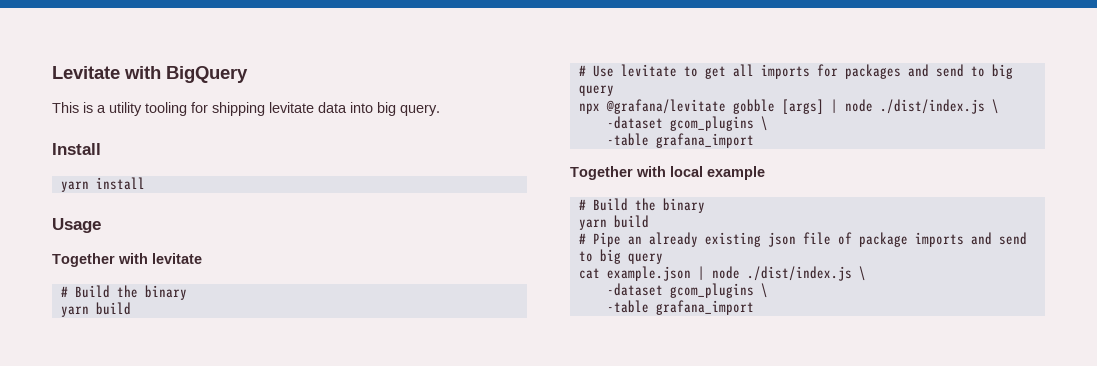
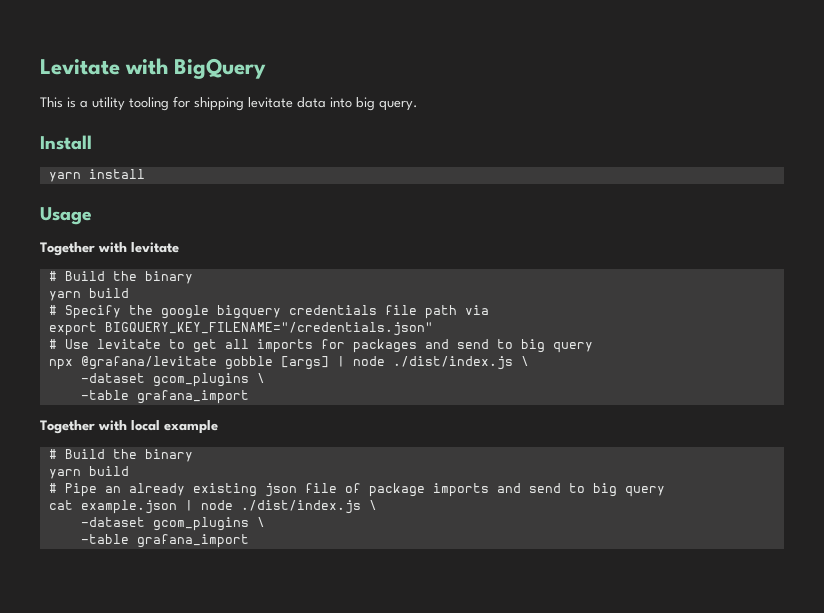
(131, 308) none -> [48,305,489,319] [48,322,433,336] // # Specify the google bigquery credentials file path via // export BIGQUERY_KEY_FILENAME="/credentials.json"

